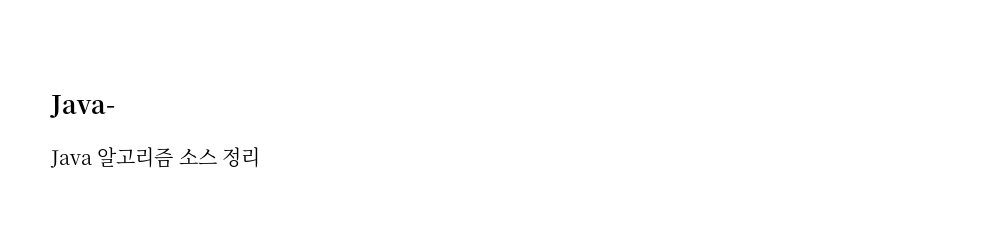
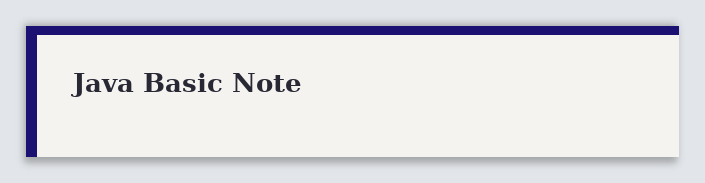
[50,95,115,118] [50,147,261,168] Java- // Java 알고리즘 소스 정리 -> [71,73,302,97] Java Basic Note

